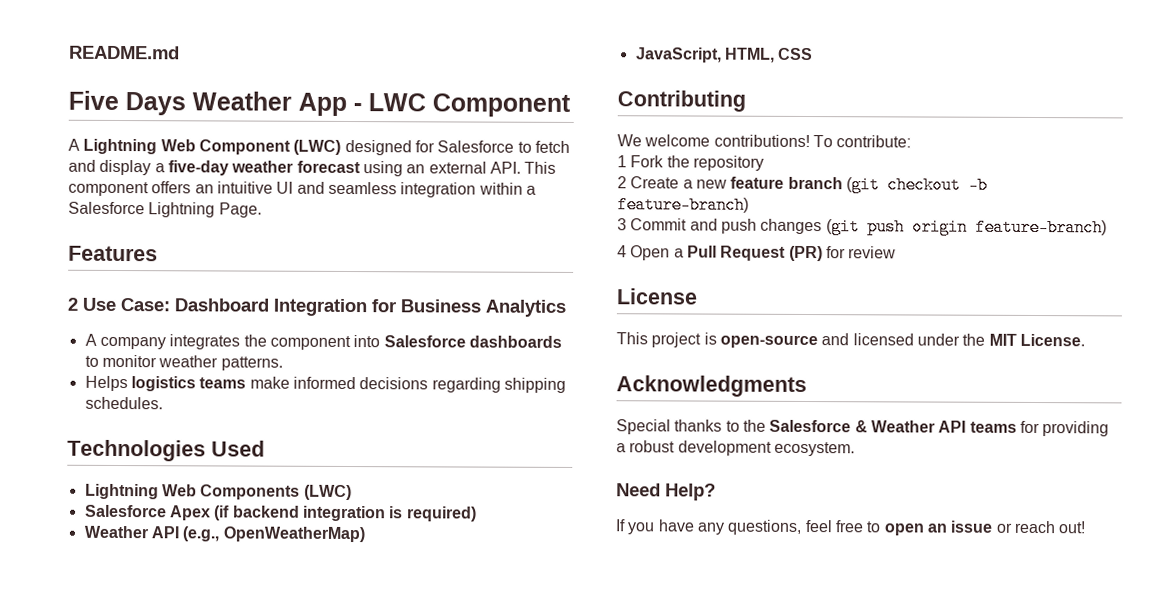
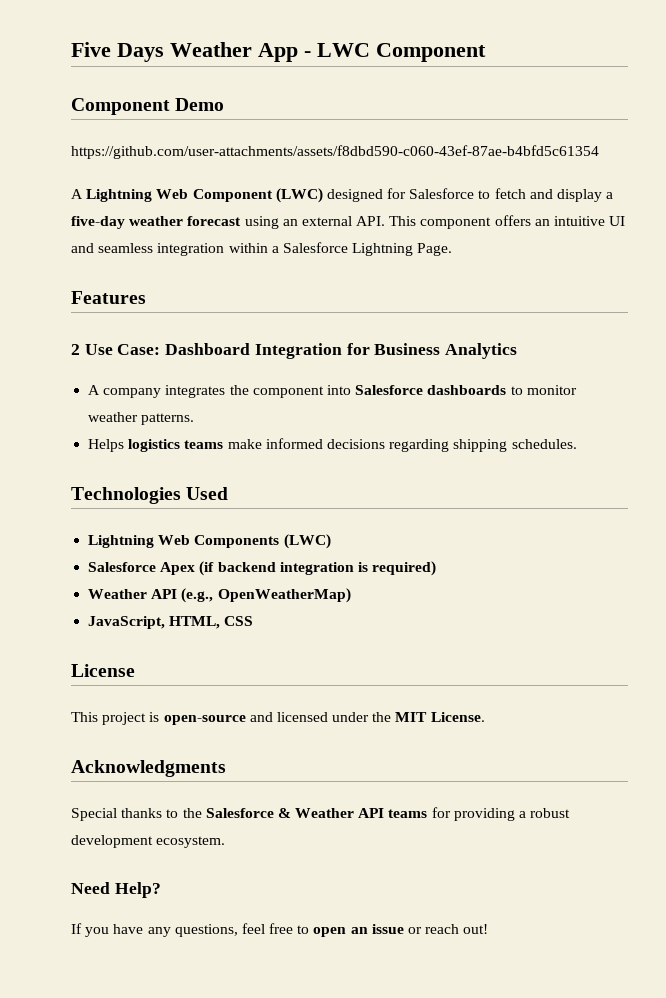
[69,45,180,60] README.md // -> (71, 49) none
(571, 105) none -> [71,98,225,115] [71,145,599,159] // Component Demo // https://github.com/user-attachments/assets/f8dbd590-c060-43ef-87ae-b4bfd5c61354
[617,90,746,112] [617,134,912,148] [617,155,764,171] [617,176,988,194] [617,196,749,214] [617,218,1107,237] [617,245,897,262] // Contributing // We welcome contributions! To contribute: // 1 Fork the repository // 2 Create a new feature branch (git checkout -b feature-branch) // 3 Commit and push changes (git push origin feature-branch) // 4 Open a Pull Request (PR) for review -> (254, 621) none

